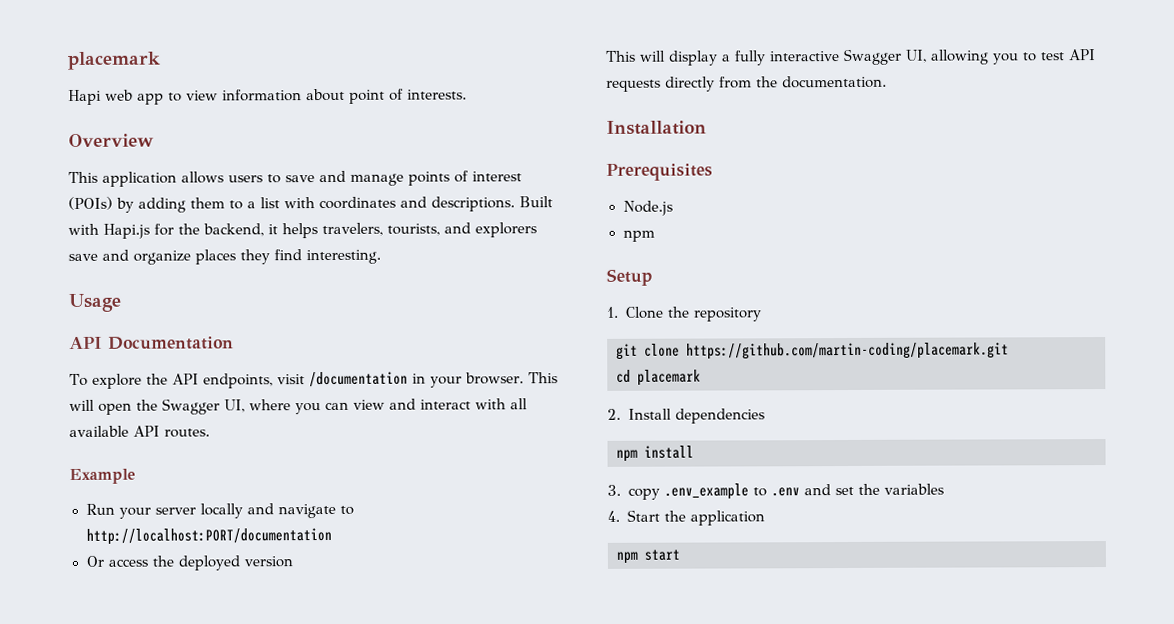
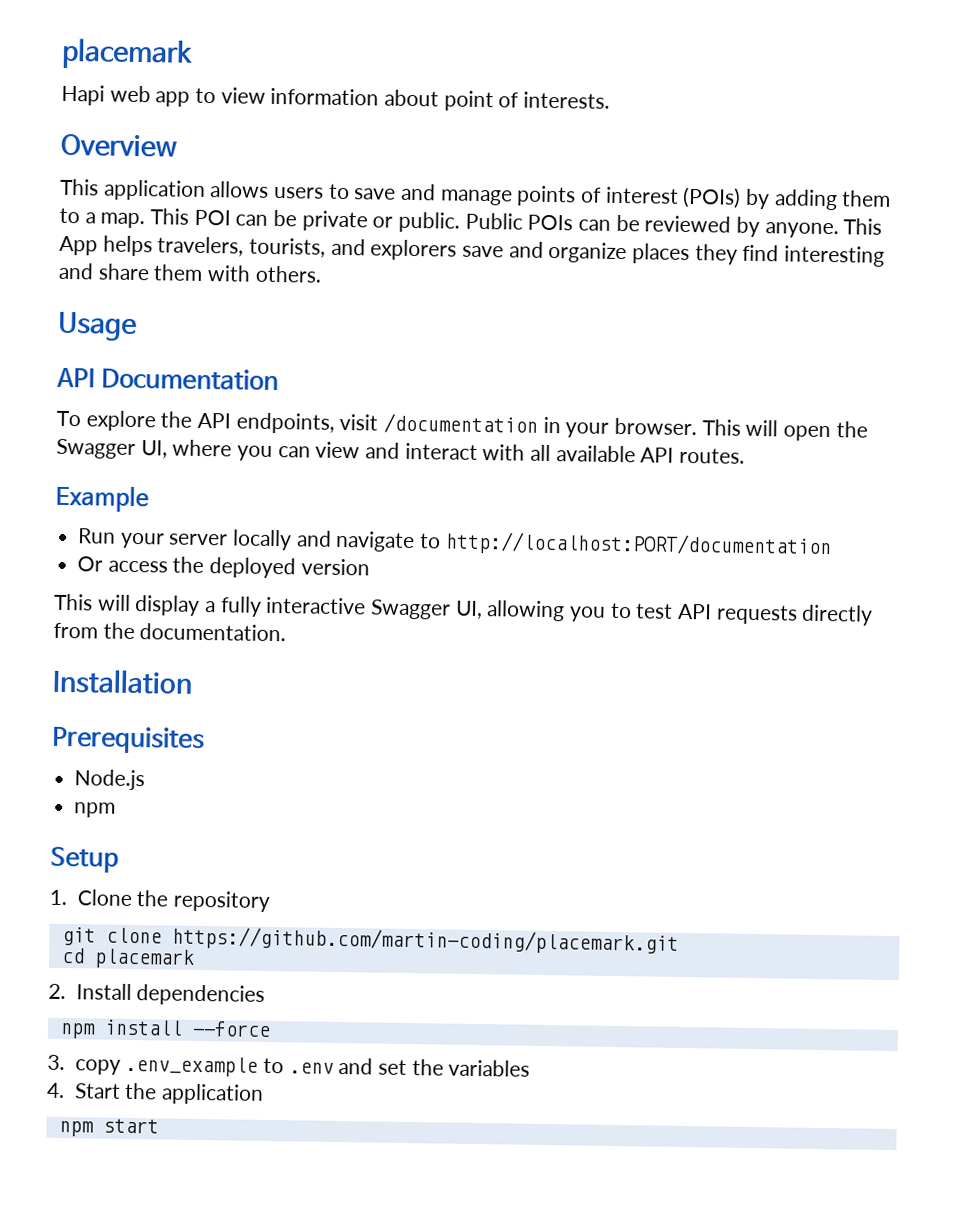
[260,196,553,212] [68,223,278,239] list with coordinates and descriptions. Built with Hapi.js for the backend, it -> [100,208,883,239] [59,235,98,256] map. This POI can be private or public. Public POIs can be reviewed by anyone. This App
[306,249,381,265] interesting. -> [784,245,886,267] [58,262,322,283] interesting and share them with others.
(694, 452) none -> [191,1020,271,1038] --force

